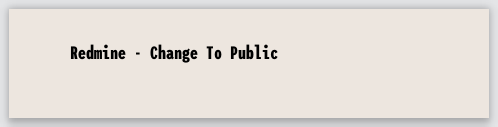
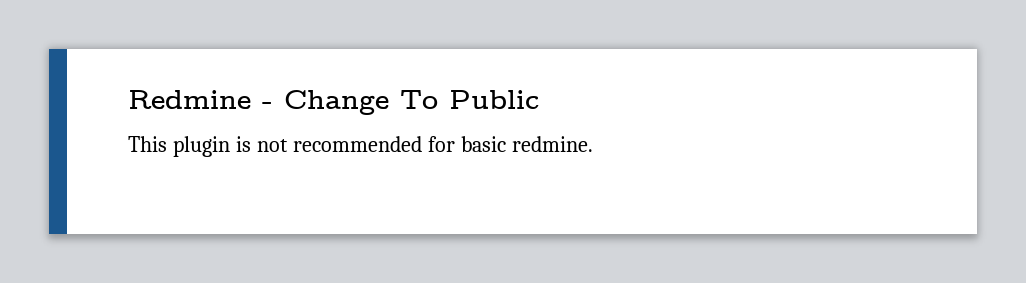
(278, 52) none -> [128,136,593,157] // This plugin is not recommended for basic redmine.

